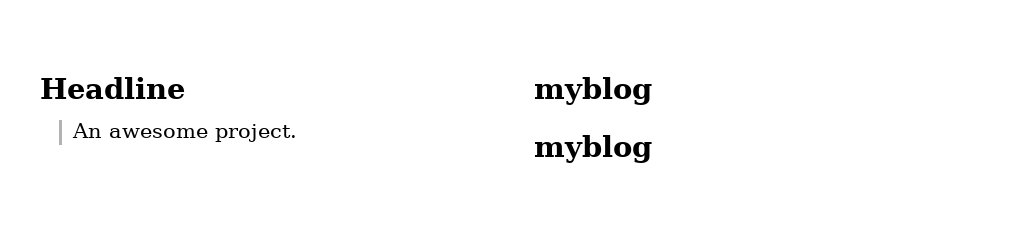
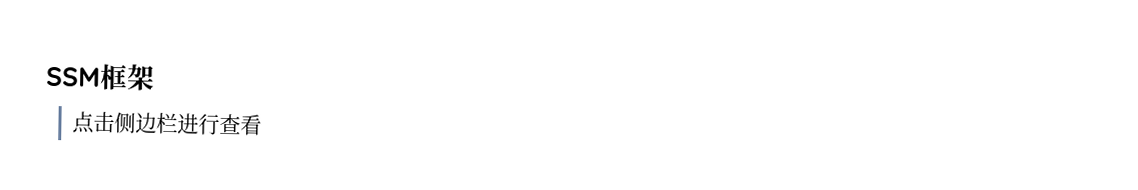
[40,77,185,99] [71,123,297,142] [534,77,652,105] [534,135,652,163] Headline // An awesome project. // myblog // myblog -> [46,63,155,91] [72,111,263,136] SSM框架 // 点击侧边栏进行查看

